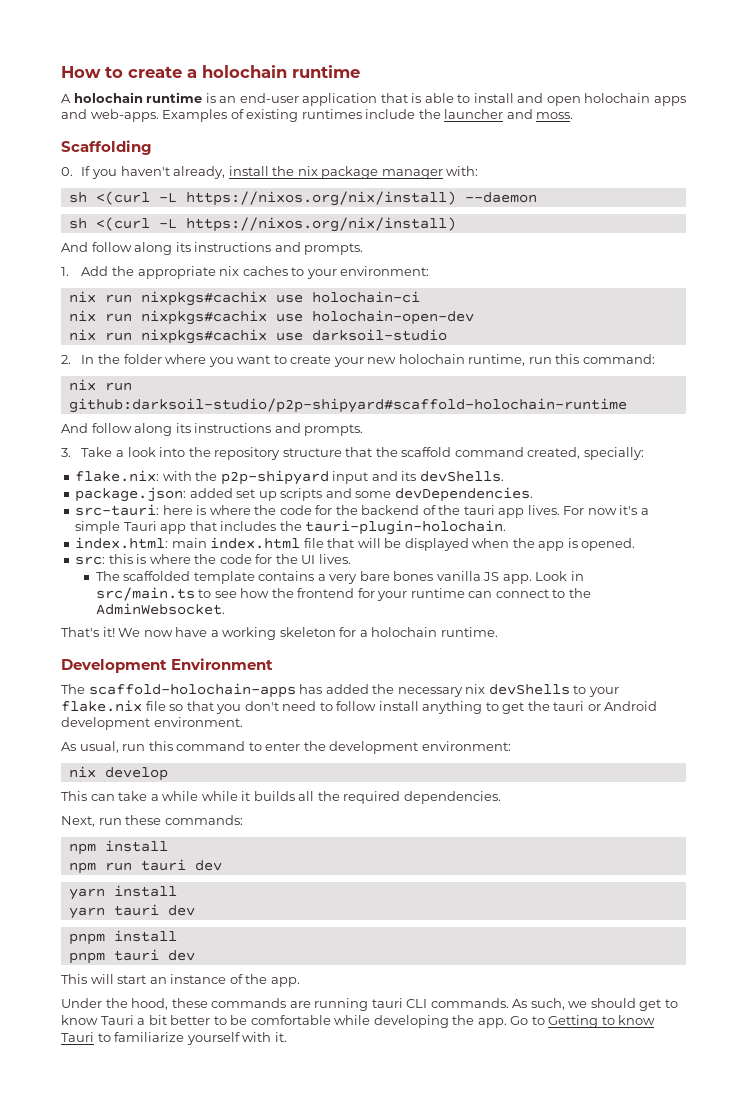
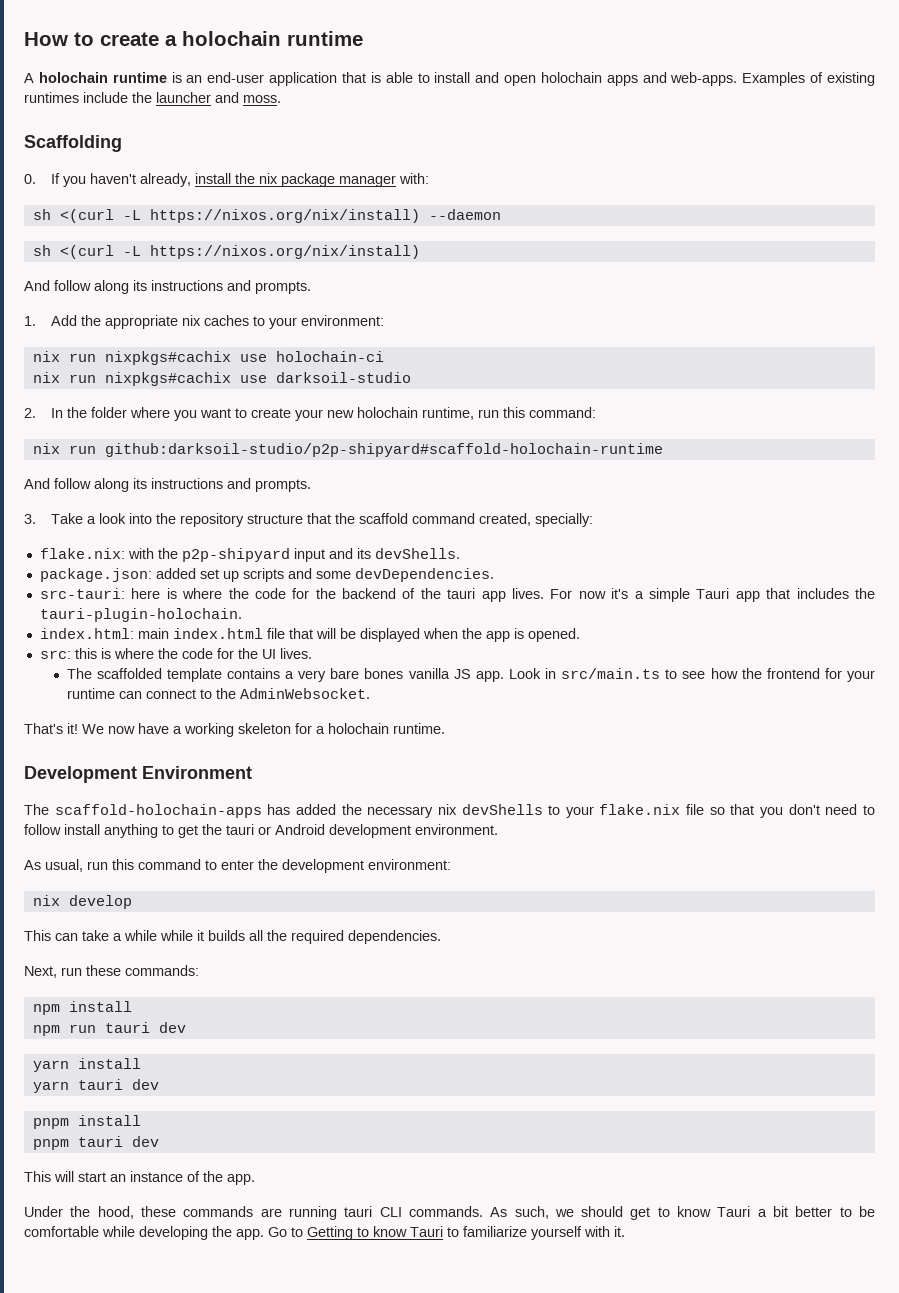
[68,310,474,325] // nix run nixpkgs#cachix use holochain-open-dev -> (384, 356) none

